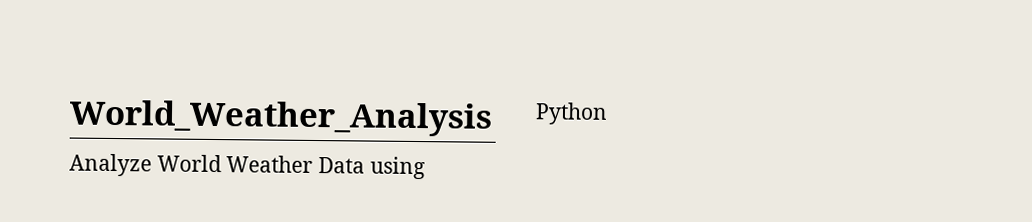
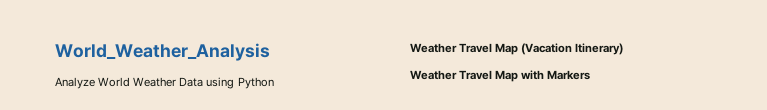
(608, 113) none -> [409,43,623,55] [409,70,590,82] // Weather Travel Map (Vacation Itinerary) // Weather Travel Map with Markers

